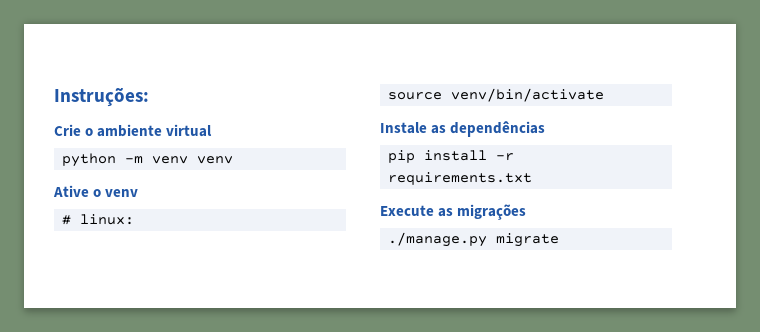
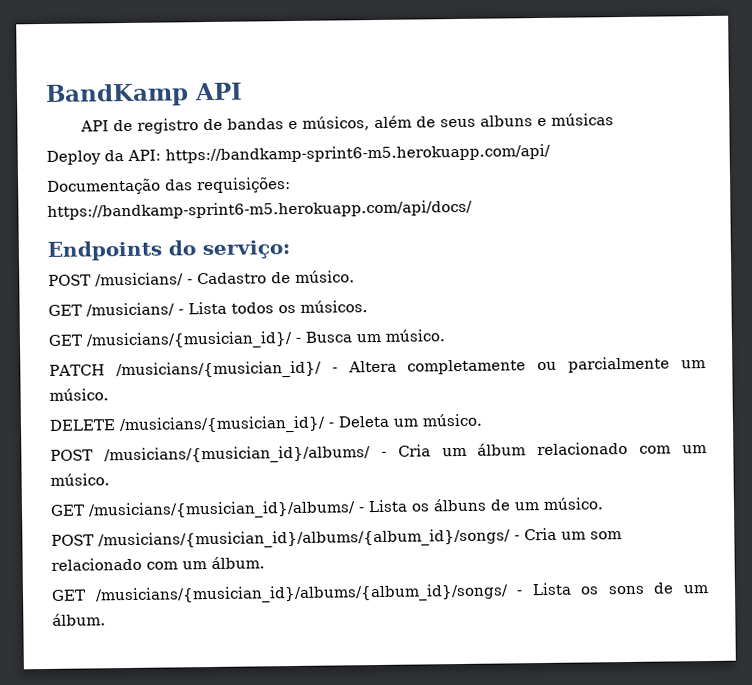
[54,87,149,107] [54,124,213,137] [61,153,233,167] [53,185,139,197] [61,214,134,225] [387,88,604,102] [380,121,546,137] [387,150,514,163] [387,172,532,185] [380,204,527,220] [387,232,559,247] Instruções: // Crie o ambiente virtual // python -m venv venv // Ative o venv // # linux: // source venv/bin/activate // Instale as dependências // pip install -r requirements.txt // Execute as migrações // ./manage.py migrate -> [45,82,243,107] [80,113,615,134] [46,143,551,165] [47,177,291,195] [47,199,473,220] [47,240,290,261] [48,270,355,287] [48,300,368,317] [48,329,445,350] [49,356,706,380] [49,388,109,401] [49,413,483,435] [50,441,707,465] [50,473,110,486] [50,497,604,520] [51,527,622,550] [51,556,265,571] [51,582,709,605] [52,613,106,626] BandKamp API // API de registro de bandas e músicos, além de seus albuns e músicas // Deploy da API: https://bandkamp-sprint6-m5.herokuapp.com/api/ // Documentação das requisições: https://bandkamp-sprint6-m5.herokuapp.com/api/docs/ // Endpoints do serviço: // POST /musicians/ - Cadastro de músico. // GET /musicians/ - Lista todos os músicos. // GET /musicians/{musician_id}/ - Busca um músico. // PATCH /musicians/{musician_id}/ - Altera completamente ou parcialmente um músico. // DELETE /musicians/{musician_id}/ - Deleta um músico. // POST /musicians/{musician_id}/albums/ - Cria um álbum relacionado com um músico. // GET /musicians/{musician_id}/albums/ - Lista os álbuns de um músico. // POST /musicians/{musician_id}/albums/{album_id}/songs/ - Cria um som relacionado com um álbum. // GET /musicians/{musician_id}/albums/{album_id}/songs/ - Lista os sons de um álbum.

